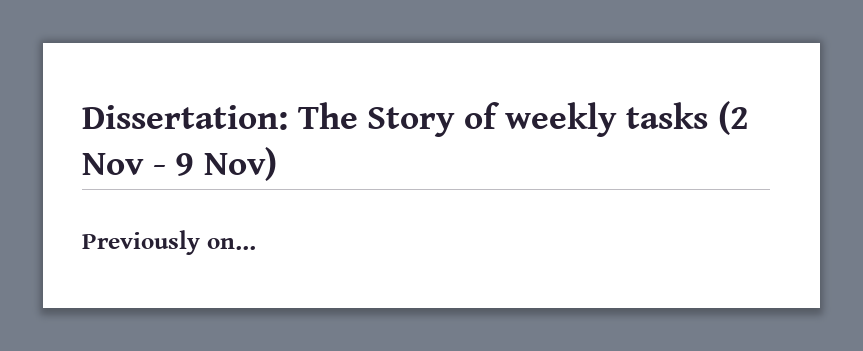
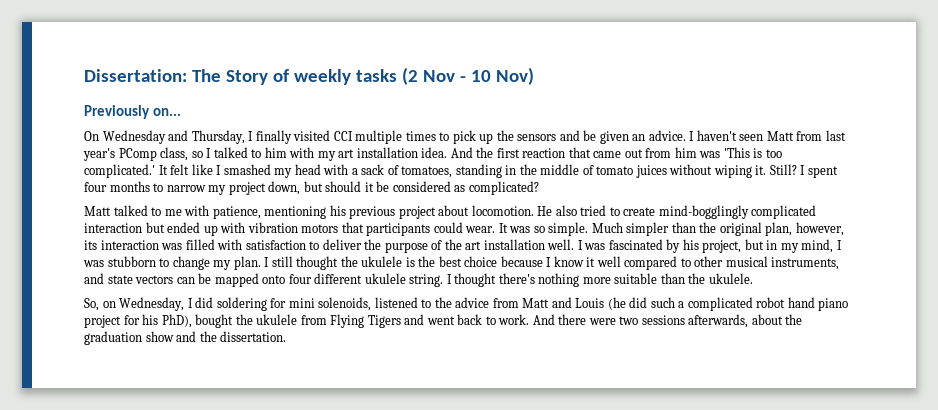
[175,153,195,176] 9 -> [470,70,491,82] 10
(256, 244) none -> [84,130,846,144] [83,147,782,161] [84,164,838,178] [84,181,539,195] [84,205,817,219] [84,222,844,236] [84,239,842,253] [83,256,840,270] [84,273,753,287] [84,297,849,311] [84,314,803,328] [84,331,287,345] // On Wednesday and Thursday, I finally visited CCI multiple times to pick up the sensors and be given an advice. I haven't seen Matt from last year's PComp class, so I talked to him with my art installation idea. And the first reaction that came out from him was 'This is too complicated.' It felt like I smashed my head with a sack of tomatoes, standing in the middle of tomato juices without wiping it. Still? I spent four months to narrow my project down, but should it be considered as complicated? // Matt talked to me with patience, mentioning his previous project about locomotion. He also tried to create mind-bogglingly complicated interaction but ended up with vibration motors that participants could wear. It was so simple. Much simpler than the original plan, however, its interaction was filled with satisfaction to deliver the purpose of the art installation well. I was fascinated by his project, but in my mind, I was stubborn to change my plan. I still thought the ukulele is the best choice because I know it well compared to other musical instruments, and state vectors can be mapped onto four different ukulele string. I thought there's nothing more suitable than the ukulele. // So, on Wednesday, I did soldering for mini solenoids, listened to the advice from Matt and Louis (he did such a complicated robot hand piano project for his PhD), bought the ukulele from Flying Tigers and went back to work. And there were two sessions afterwards, about the graduation show and the dissertation.

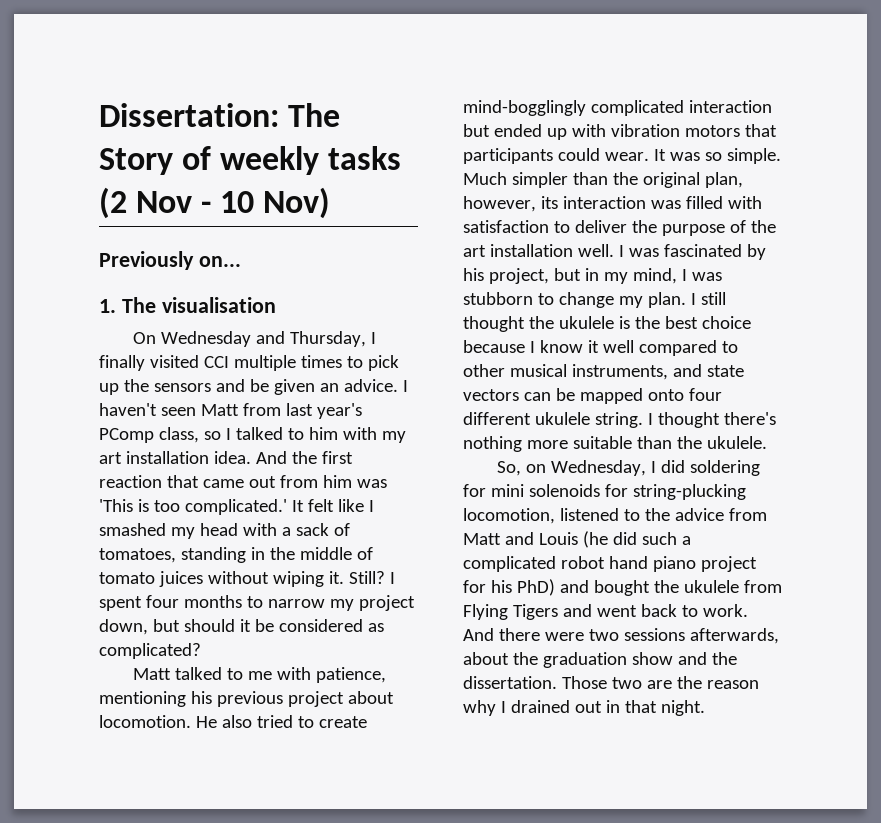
(181, 112) none -> [99,297,276,313] // 1. The visualisation
[318,297,372,311] solenoids, -> [528,484,746,500] [463,508,555,524] solenoids for string-plucking locomotion,
[161,314,192,328] PhD), -> [516,579,589,596] PhD) and
(287, 336) none -> [561,676,759,689] [463,700,705,716] Those two are the reason why I drained out in that night.

